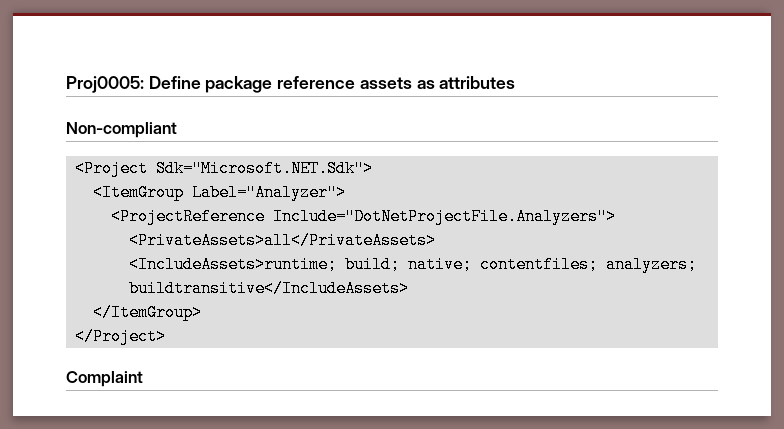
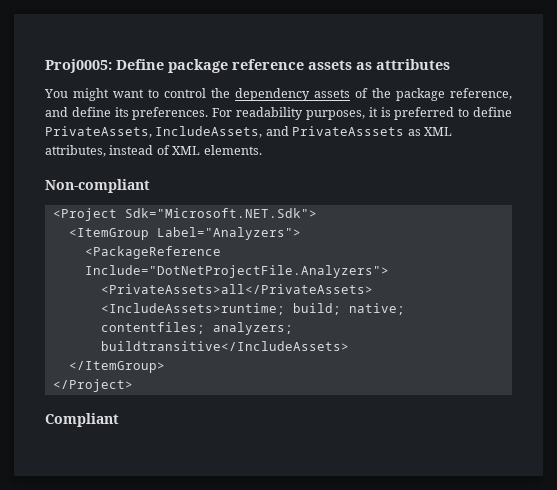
(516, 82) none -> [44,88,512,101] [45,107,512,120] [45,126,452,138] [45,145,262,157] // You might want to control the dependency assets of the package reference, and define its preferences. For readability purposes, it is preferred to define PrivateAssets, IncludeAssets, and PrivateAsssets as XML attributes, instead of XML elements.
[192,184,346,201] [111,208,265,225] Label="Analyzer"> // <ProjectReference -> [156,227,301,240] [84,246,221,259] Label="Analyzers"> // <PackageReference
[66,371,143,387] Complaint -> [45,413,119,427] Compliant

